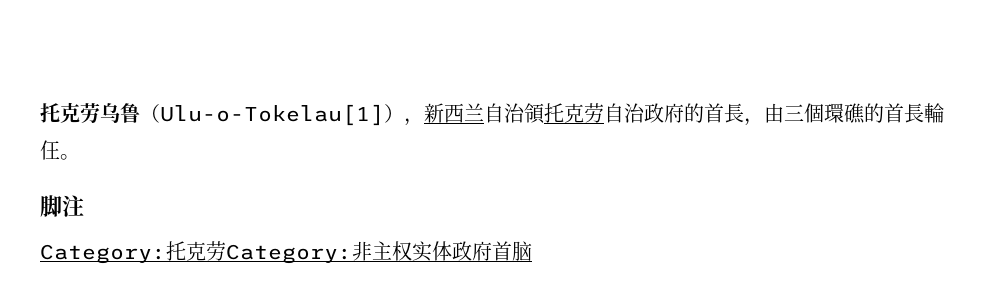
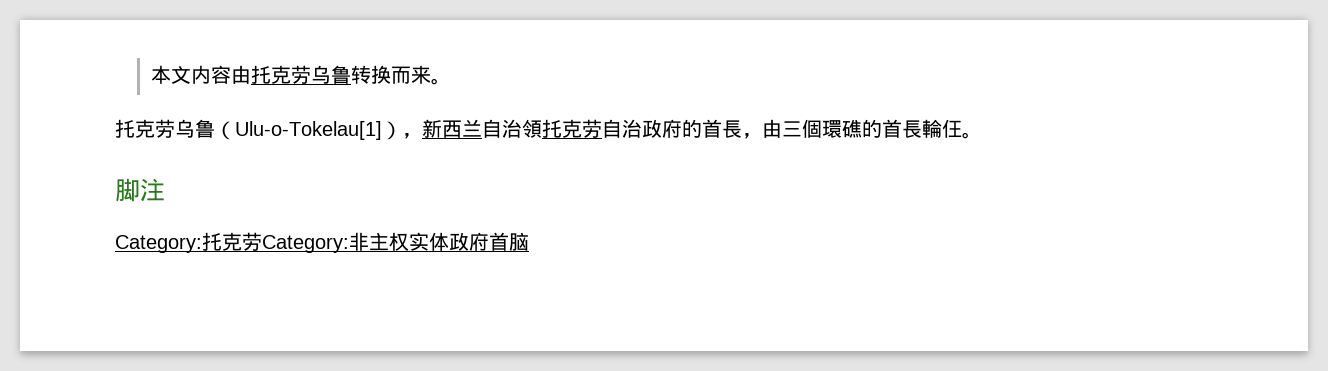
(40, 113) none -> [151,65,452,85] 本文内容由托克劳乌鲁转换而来。 //

